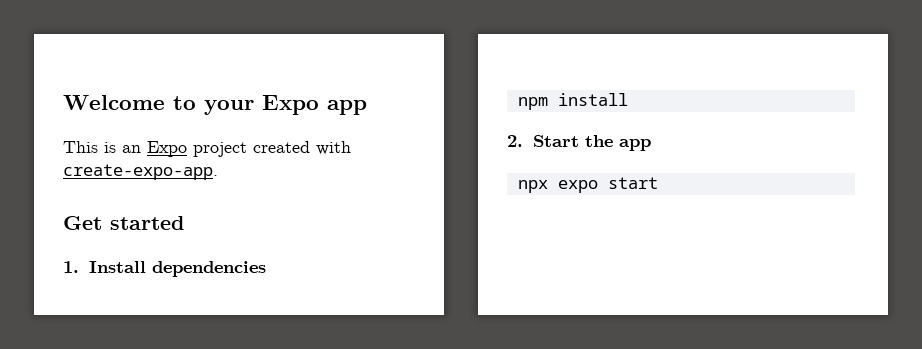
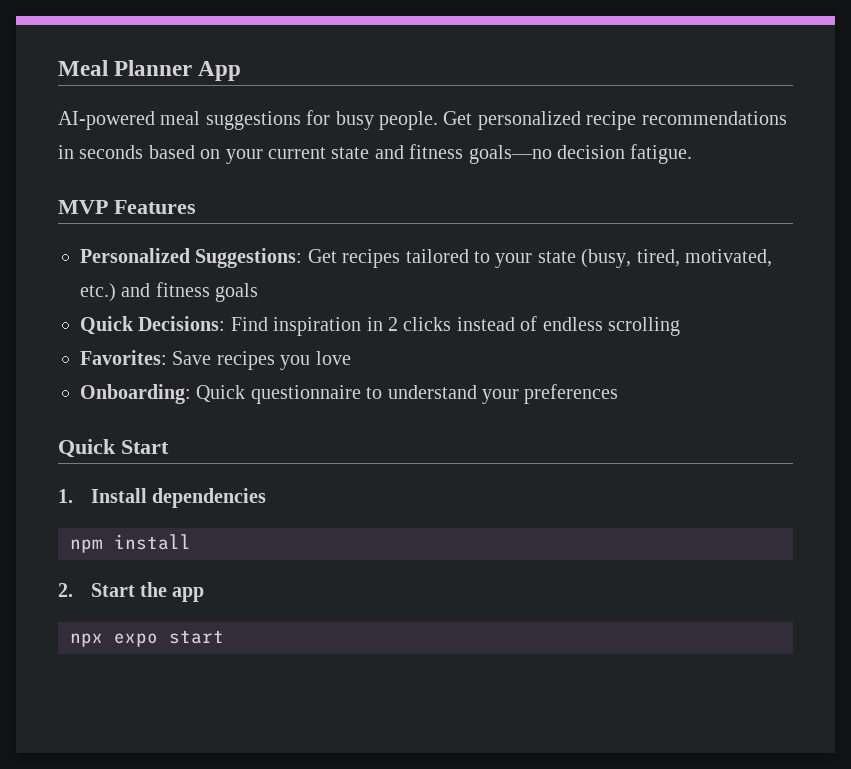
[63,95,367,115] [63,141,351,157] [63,164,218,180] [63,216,184,230] Welcome to your Expo app // This is an Expo project created with create-expo-app. // Get started -> [58,60,242,81] [58,110,787,130] [58,144,693,164] [58,200,196,214] [80,248,772,268] [80,282,259,302] [80,316,680,336] [80,350,351,370] [80,384,619,404] [58,439,169,458] Meal Planner App // AI-powered meal suggestions for busy people. Get personalized recipe recommendations in seconds based on your current state and fitness goals—no decision fatigue. // MVP Features // Personalized Suggestions: Get recipes tailored to your state (busy, tired, motivated, etc.) and fitness goals // Quick Decisions: Find inspiration in 2 clicks instead of endless scrolling // Favorites: Save recipes you love // Onboarding: Quick questionnaire to understand your preferences // Quick Start

